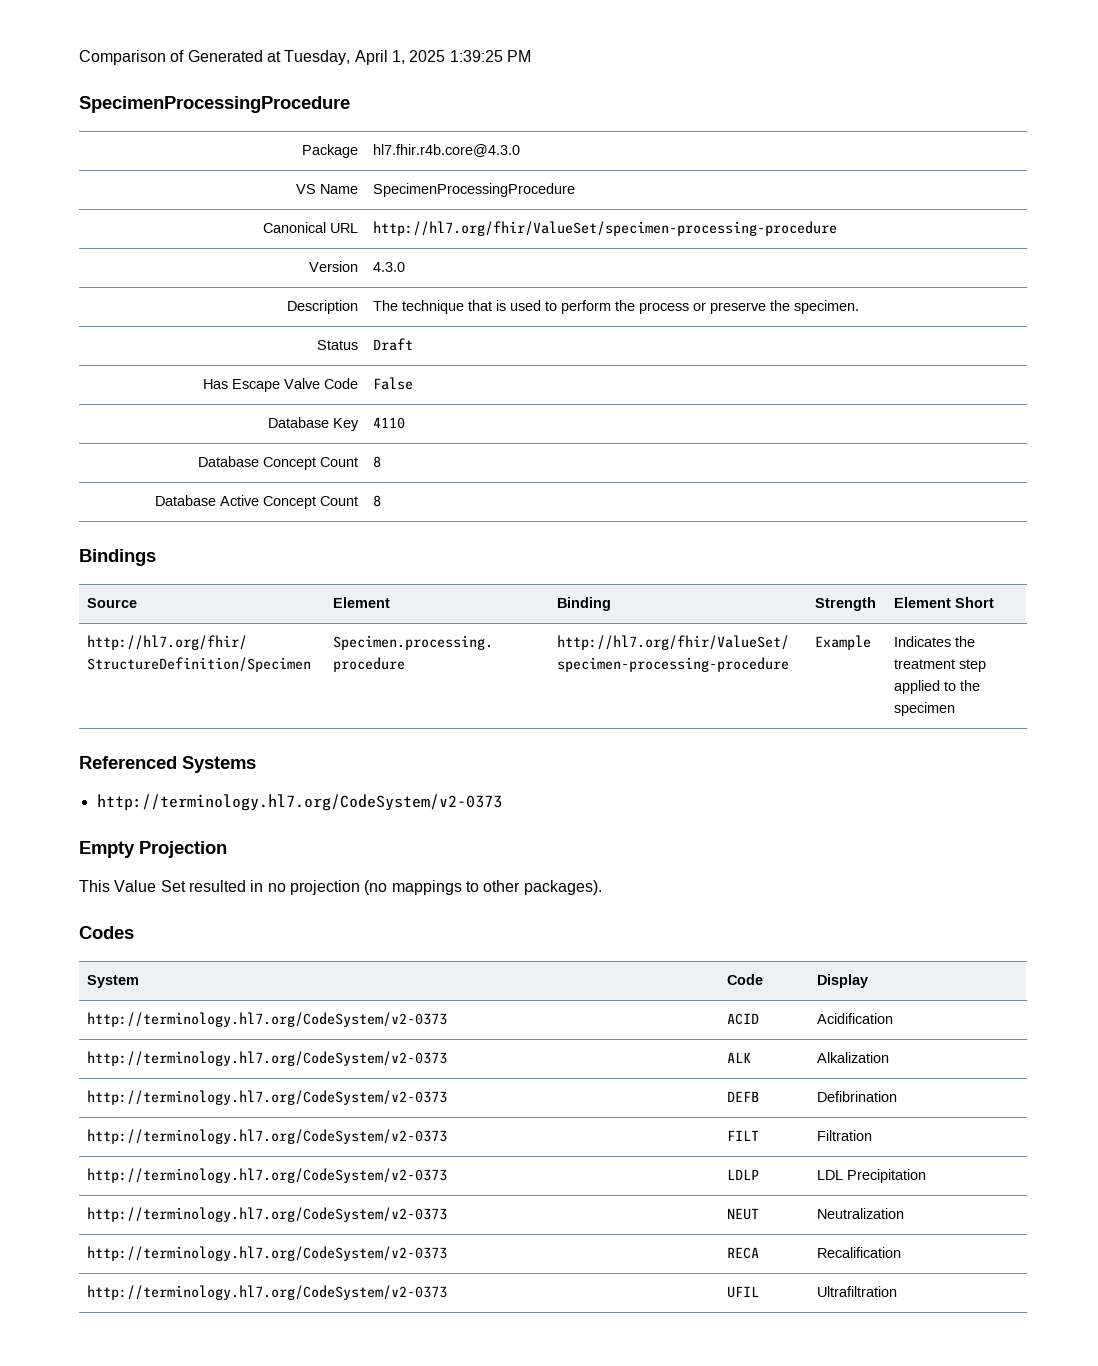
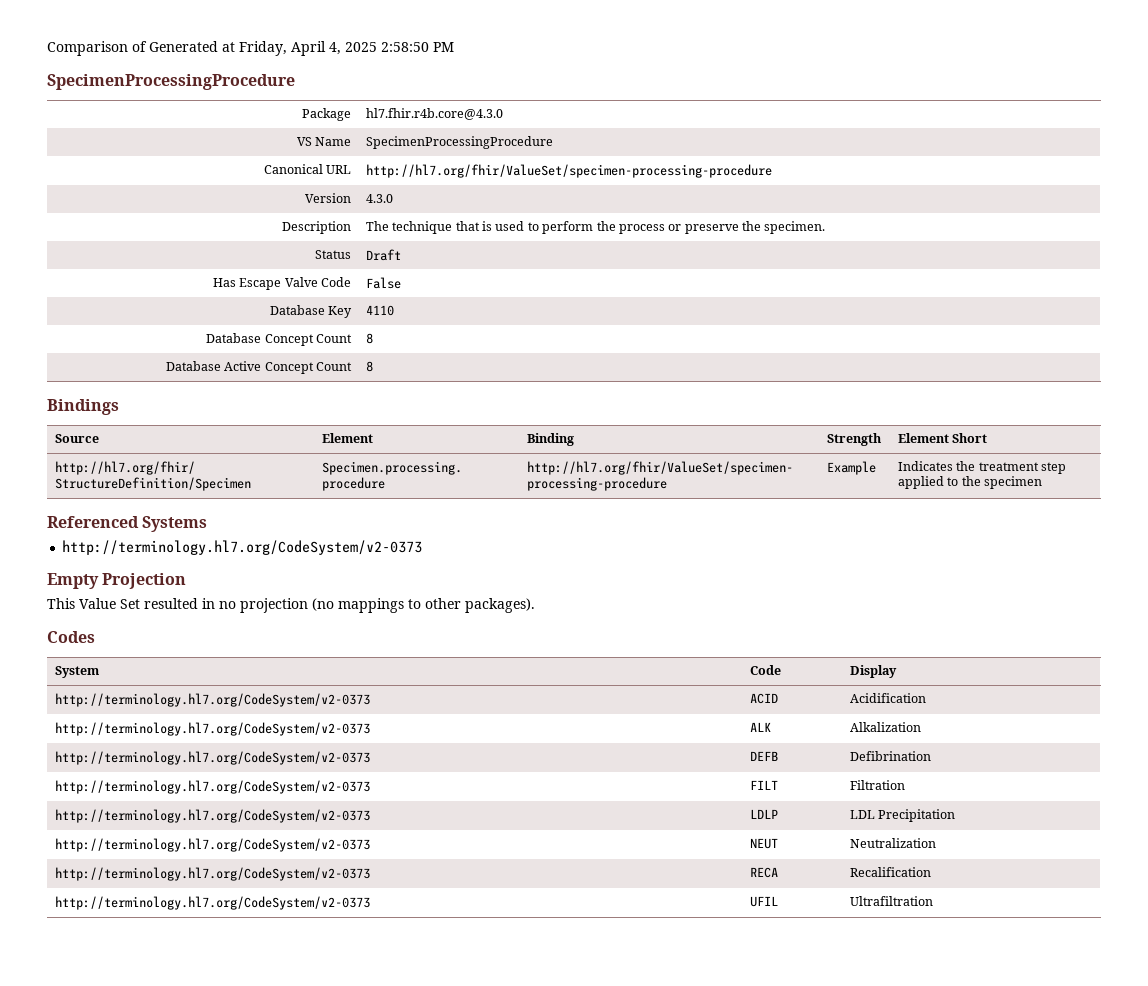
[284,50,503,65] Tuesday, April 1, 2025 1:39:25 -> [239,41,429,56] Friday, April 4, 2025 2:58:50

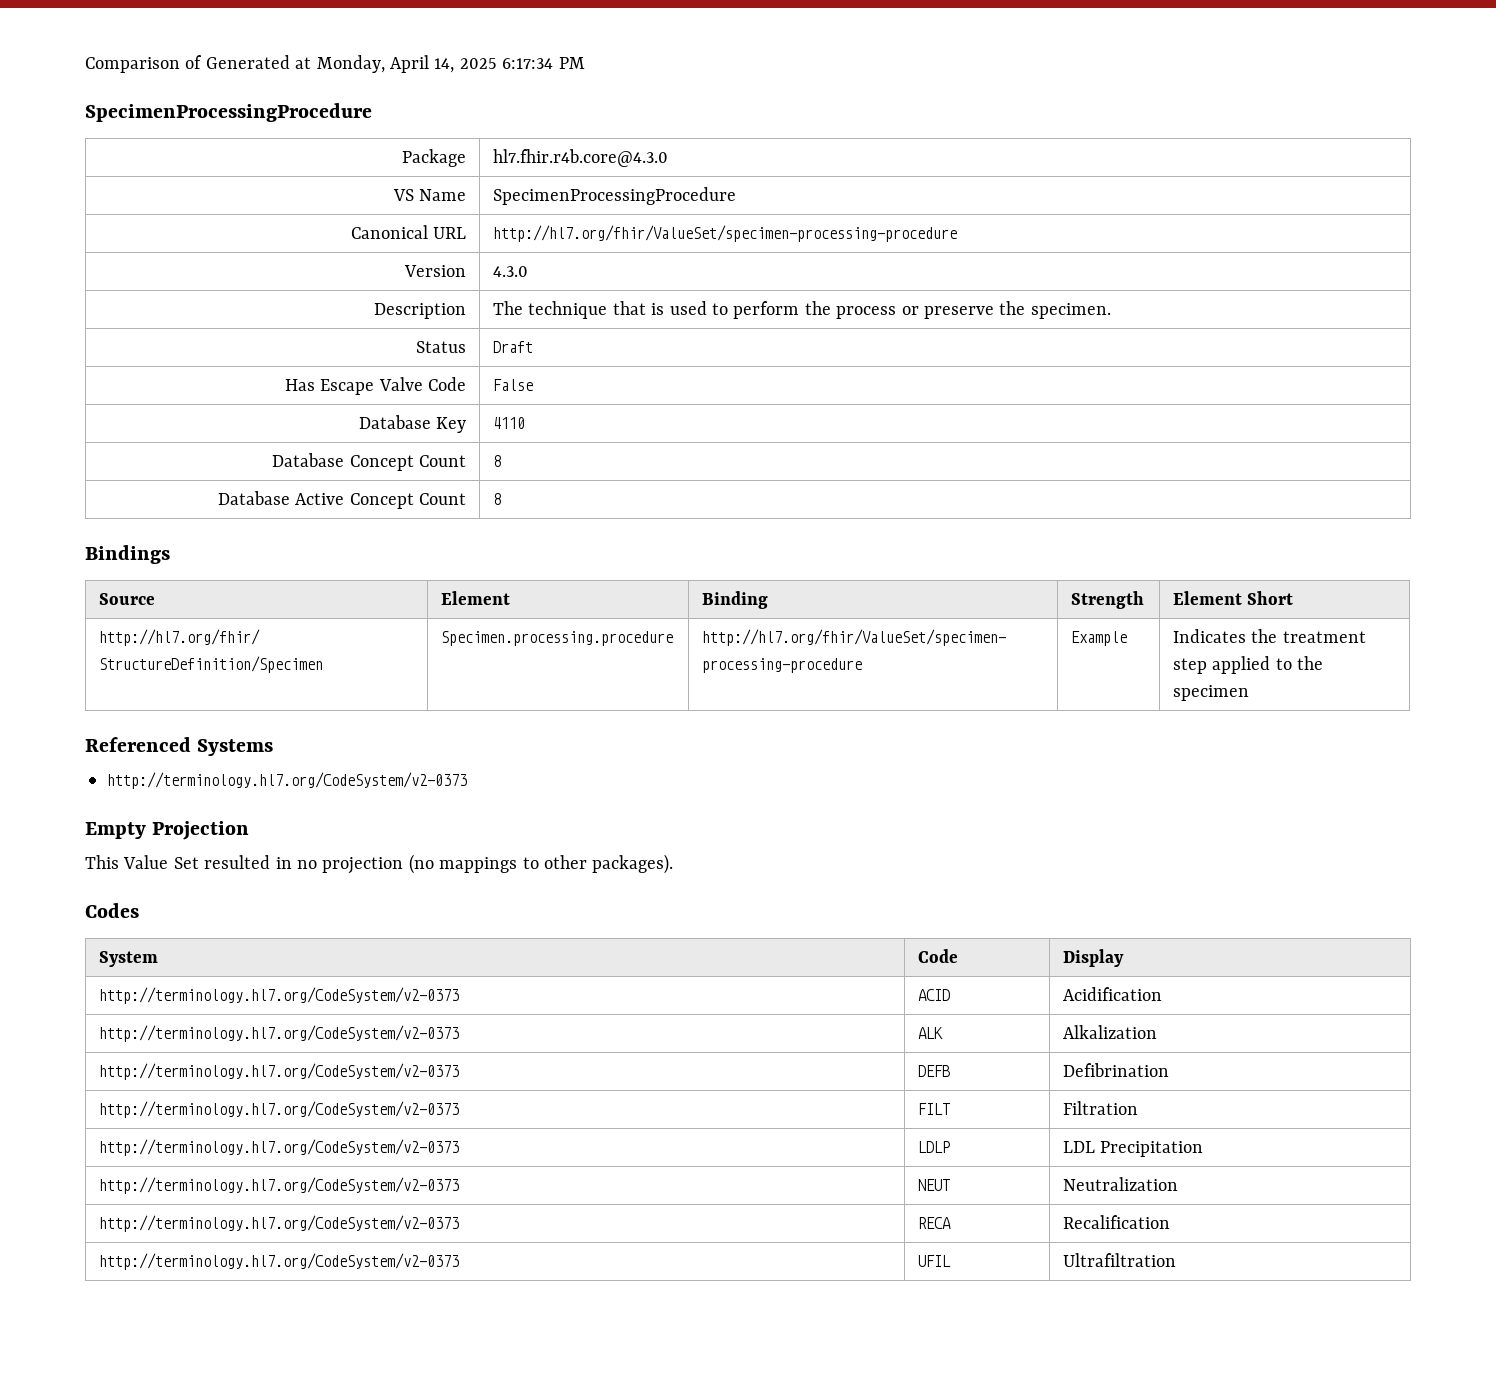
[239,41,429,56] Friday, April 4, 2025 2:58:50 -> [316,55,554,73] Monday, April 14, 2025 6:17:34

